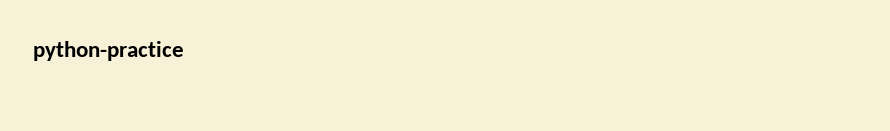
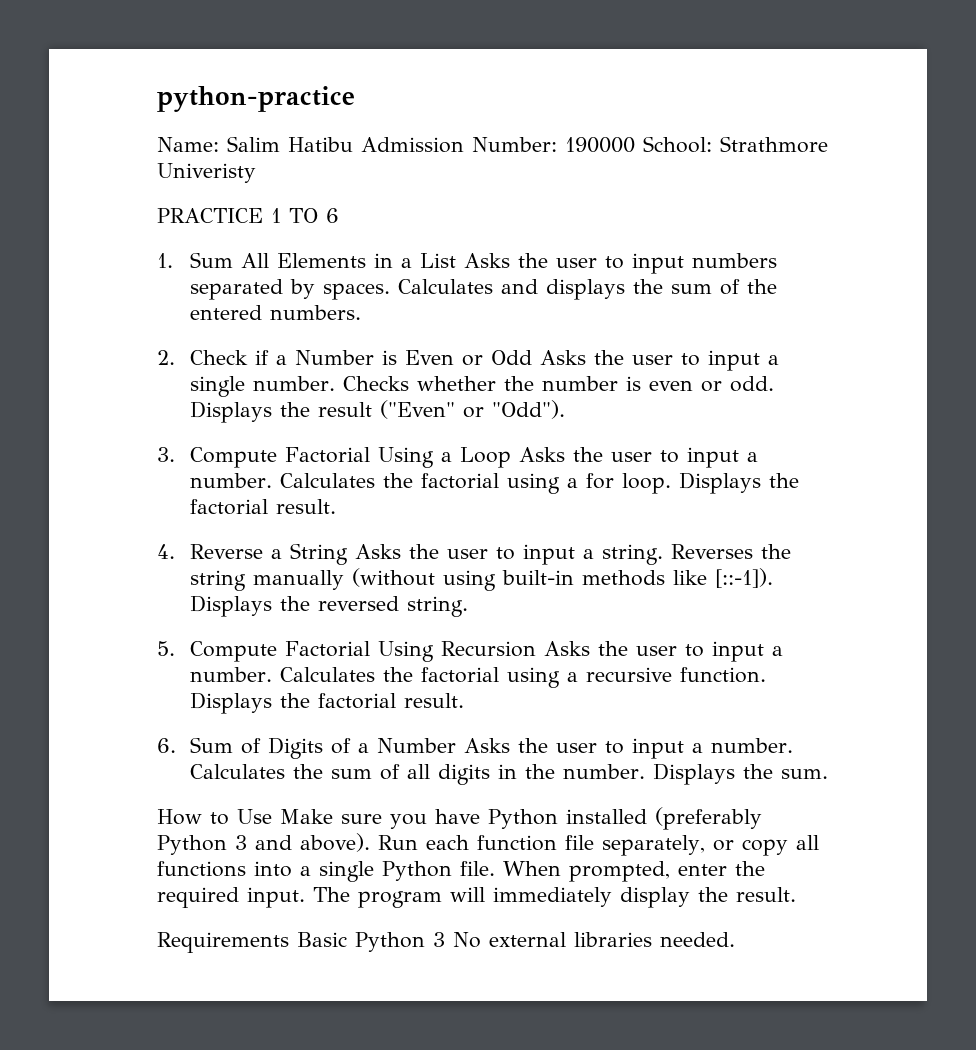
(184, 51) none -> [157,136,828,153] [157,163,256,183] [157,208,339,223] [157,252,777,274] [189,279,777,300] [189,305,361,320] [157,350,779,371] [189,376,774,397] [189,400,565,423] [157,447,758,468] [189,472,799,494] [189,499,336,515] [157,543,791,565] [189,568,773,591] [189,595,468,617] [157,641,783,662] [189,667,766,688] [189,692,464,714] [157,737,793,759] [189,763,828,785] [157,807,762,830] [157,833,819,856] [157,861,765,882] [157,887,796,908] [157,932,735,953] // Name: Salim Hatibu Admission Number: 190000 School: Strathmore Univeristy // PRACTICE 1 TO 6 // 1. Sum All Elements in a List Asks the user to input numbers separated by spaces. Calculates and displays the sum of the entered numbers. // 2. Check if a Number is Even or Odd Asks the user to input a single number. Checks whether the number is even or odd. Displays the result ("Even" or "Odd"). // 3. Compute Factorial Using a Loop Asks the user to input a number. Calculates the factorial using a for loop. Displays the factorial result. // 4. Reverse a String Asks the user to input a string. Reverses the string manually (without using built-in methods like [::-1]). Displays the reversed string. // 5. Compute Factorial Using Recursion Asks the user to input a number. Calculates the factorial using a recursive function. Displays the factorial result. // 6. Sum of Digits of a Number Asks the user to input a number. Calculates the sum of all digits in the number. Displays the sum. // How to Use Make sure you have Python installed (preferably Python 3 and above). Run each function file separately, or copy all functions into a single Python file. When prompted, enter the required input. The program will immediately display the result. // Requirements Basic Python 3 No external libraries needed.

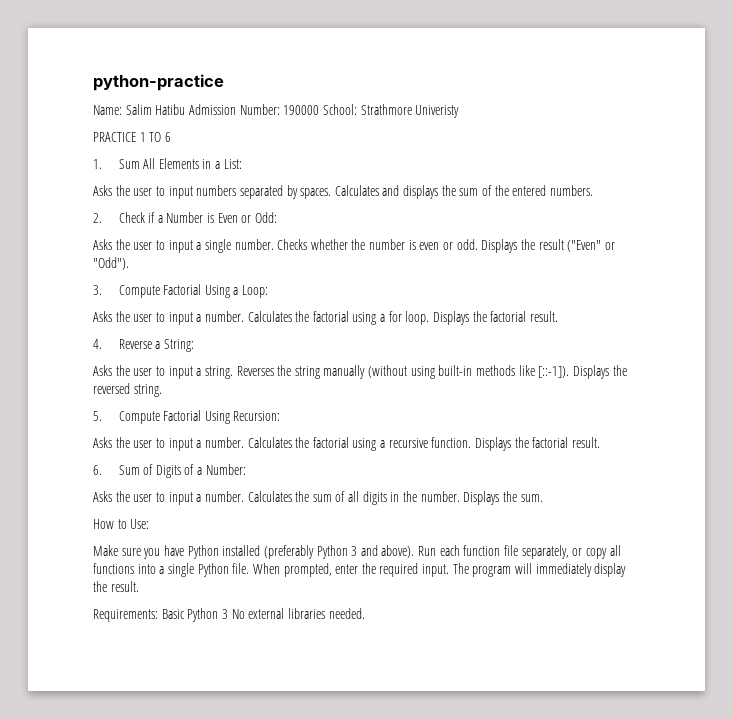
[419,253,456,268] List -> [223,159,242,169] List: //
[490,350,532,365] Odd -> [255,212,278,223] Odd: //
[459,447,511,468] Loop -> [242,285,269,298] Loop: //
[289,543,348,565] String -> [163,339,194,352] String: //
[440,641,536,657] Recursion -> [233,411,281,421] Recursion: //
[376,738,456,753] Number -> [205,464,246,475] Number: //
[237,809,272,824] Use -> [130,519,150,529] Use: //
[157,932,289,953] Requirements -> [93,609,158,622] Requirements:

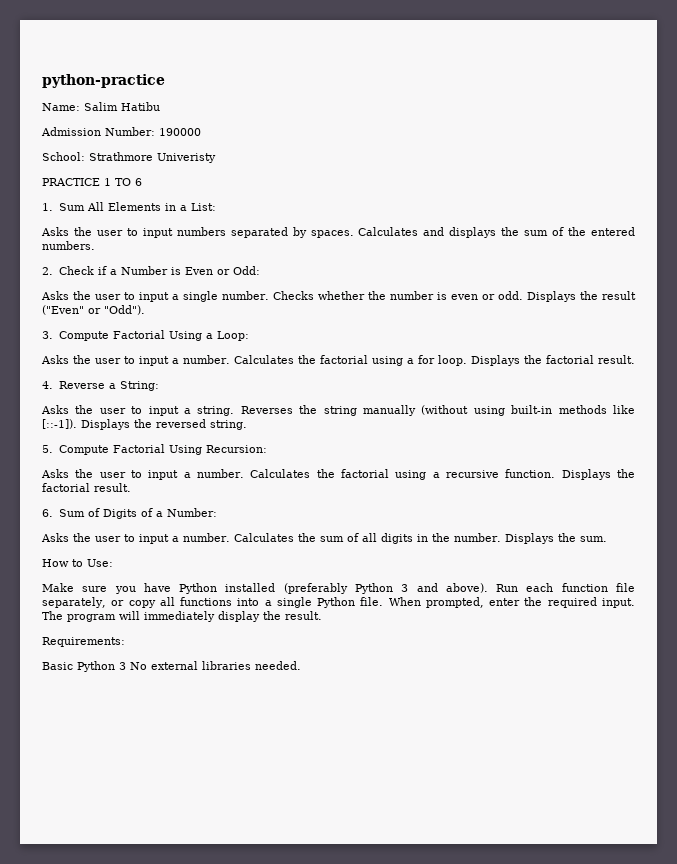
(186, 109) none -> (160, 106) //
(320, 110) none -> (201, 132) //
(158, 615) none -> (125, 642) //

